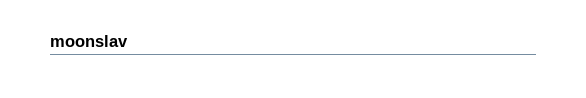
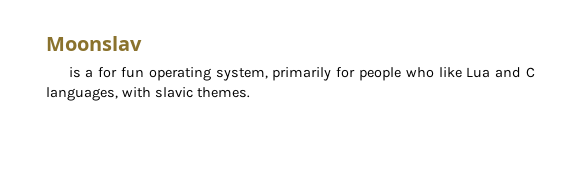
[50,35,128,47] moonslav -> [46,36,142,51] [68,67,535,81] [46,87,250,101] Moonslav // is a for fun operating system, primarily for people who like Lua and C languages, with slavic themes.

